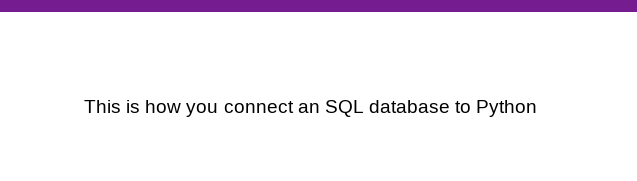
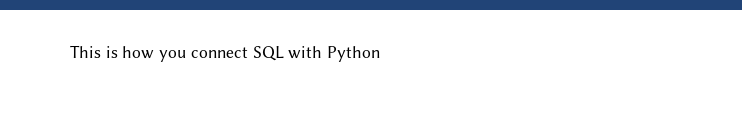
[297,100,472,117] an SQL database to -> [252,46,323,61] SQL with

